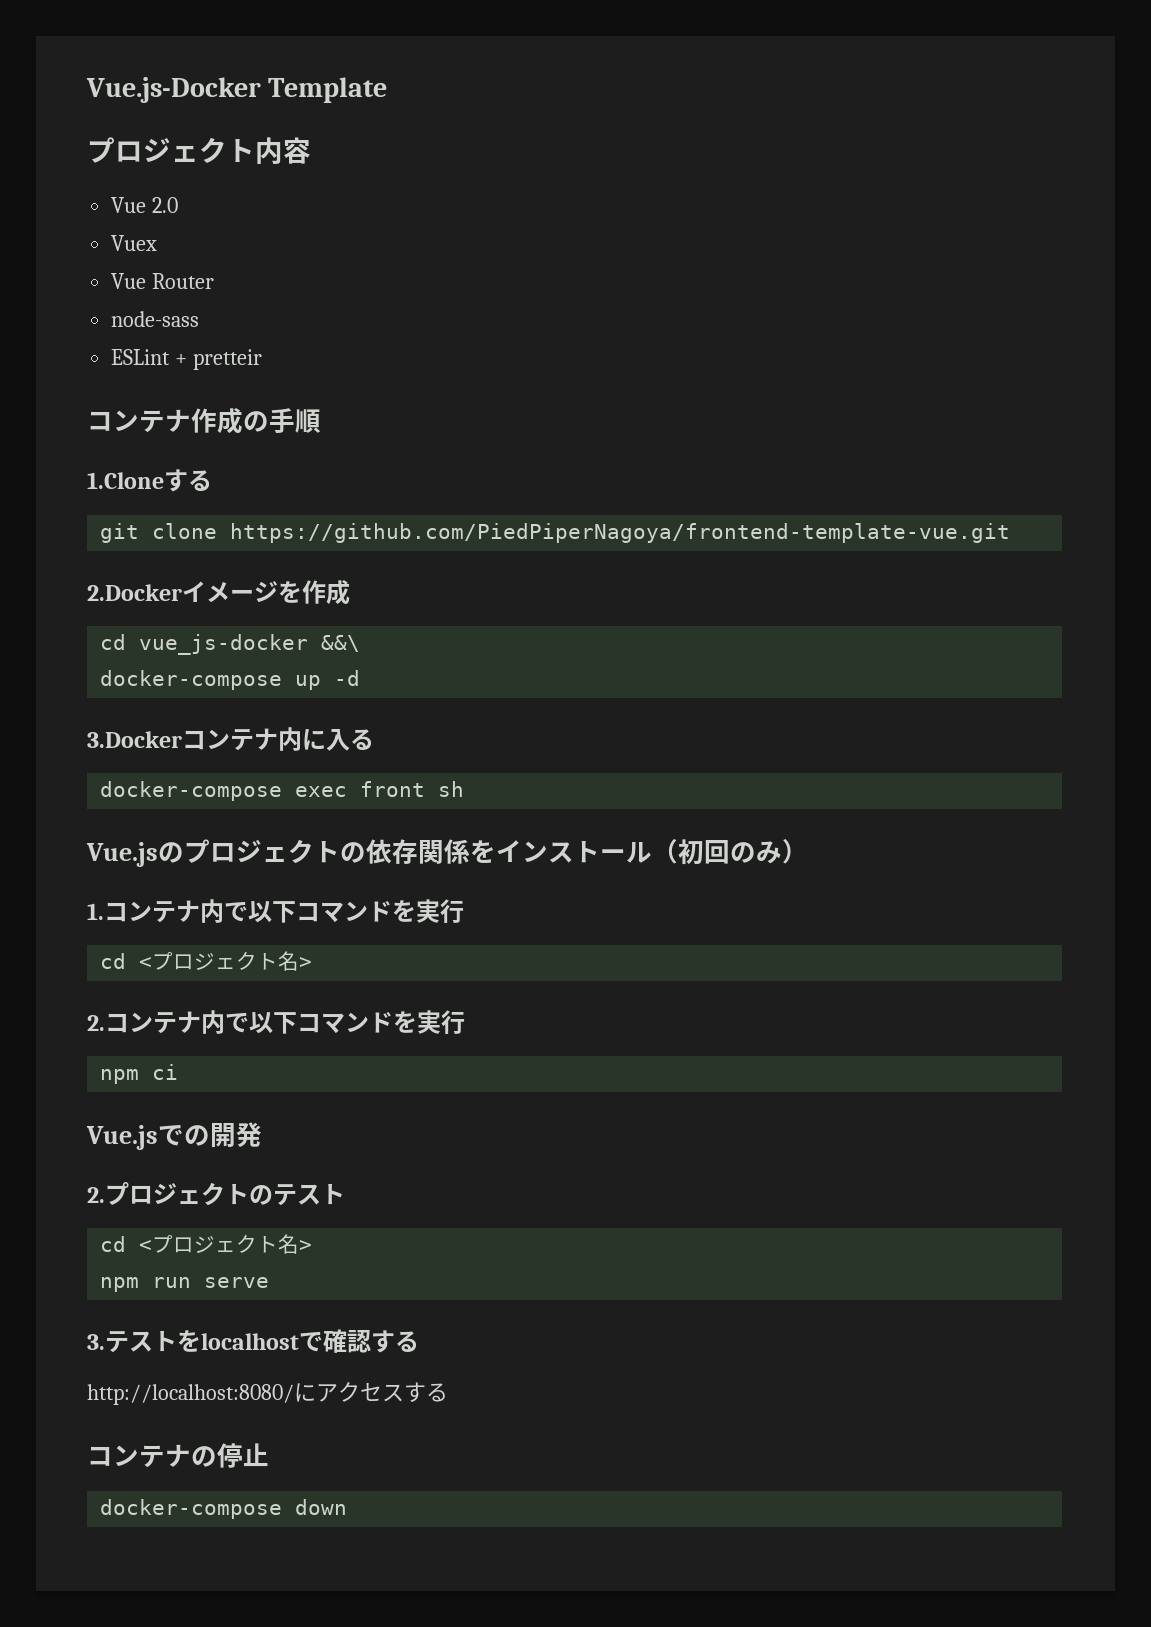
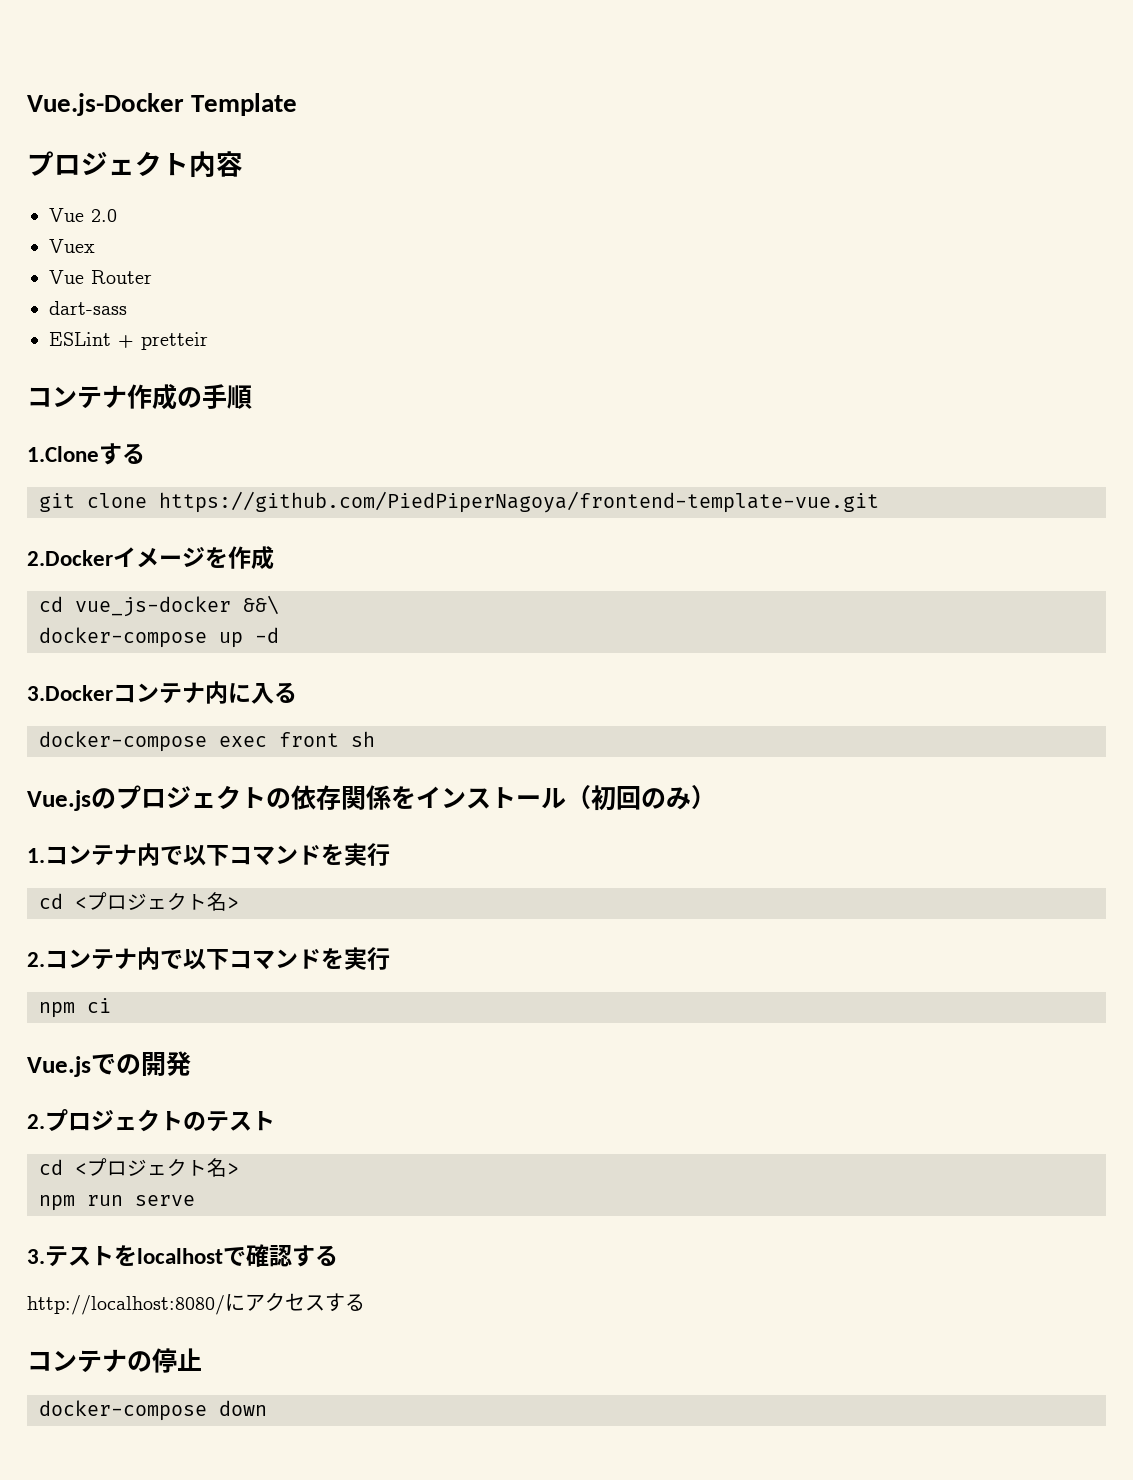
[111,311,200,327] node-sass -> [49,301,127,315] dart-sass

